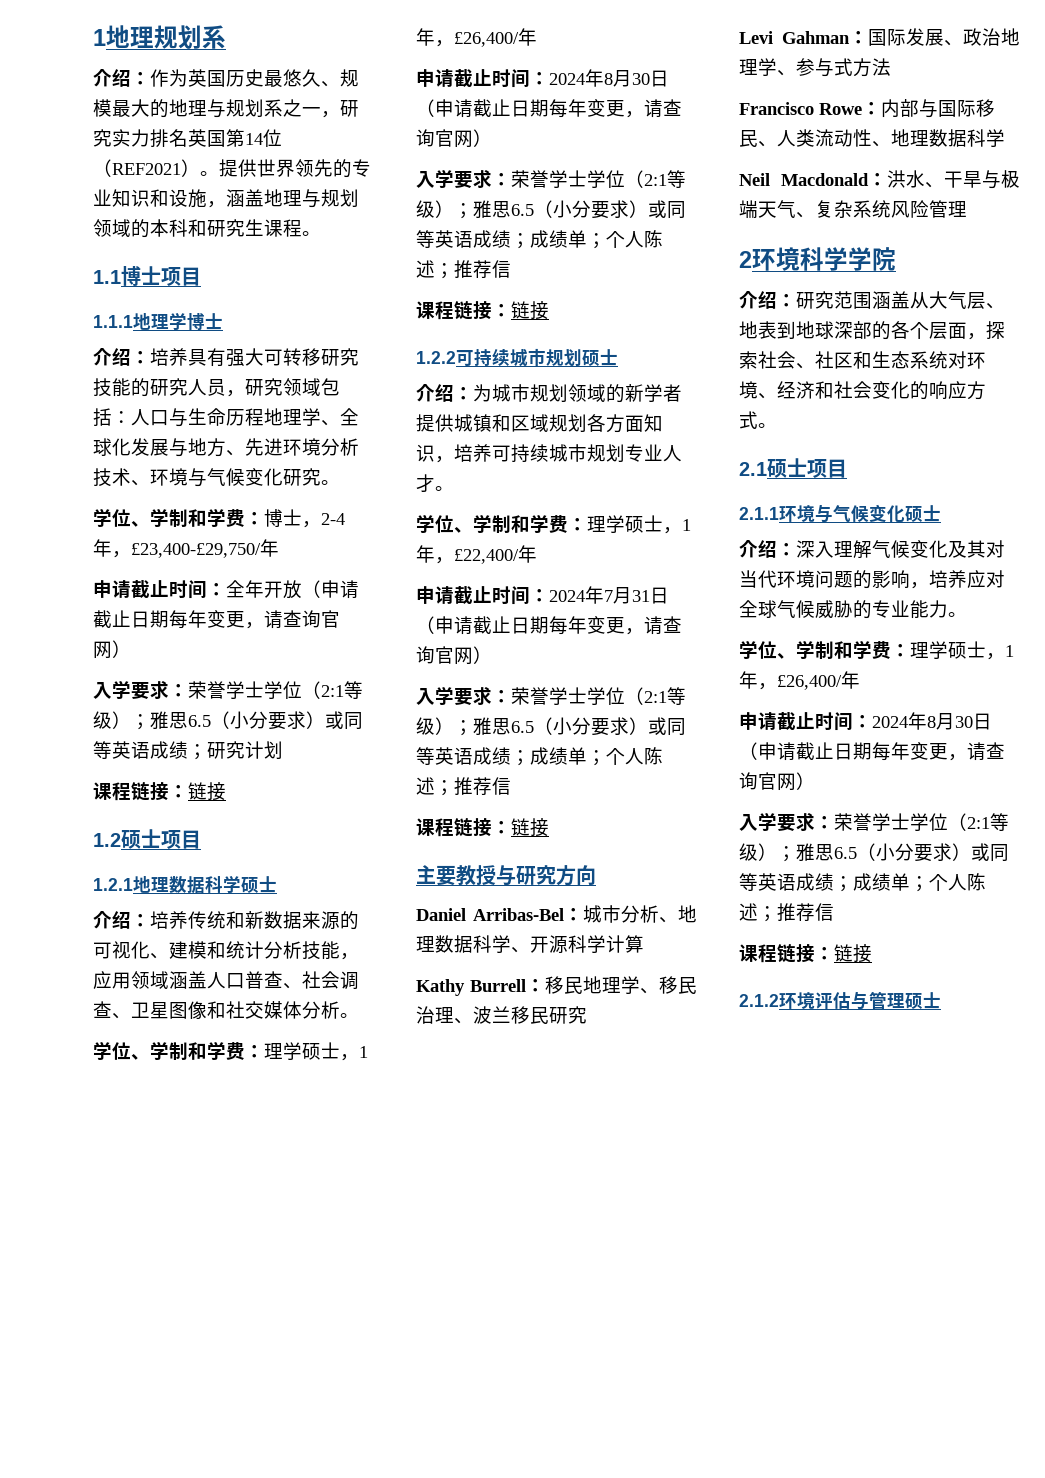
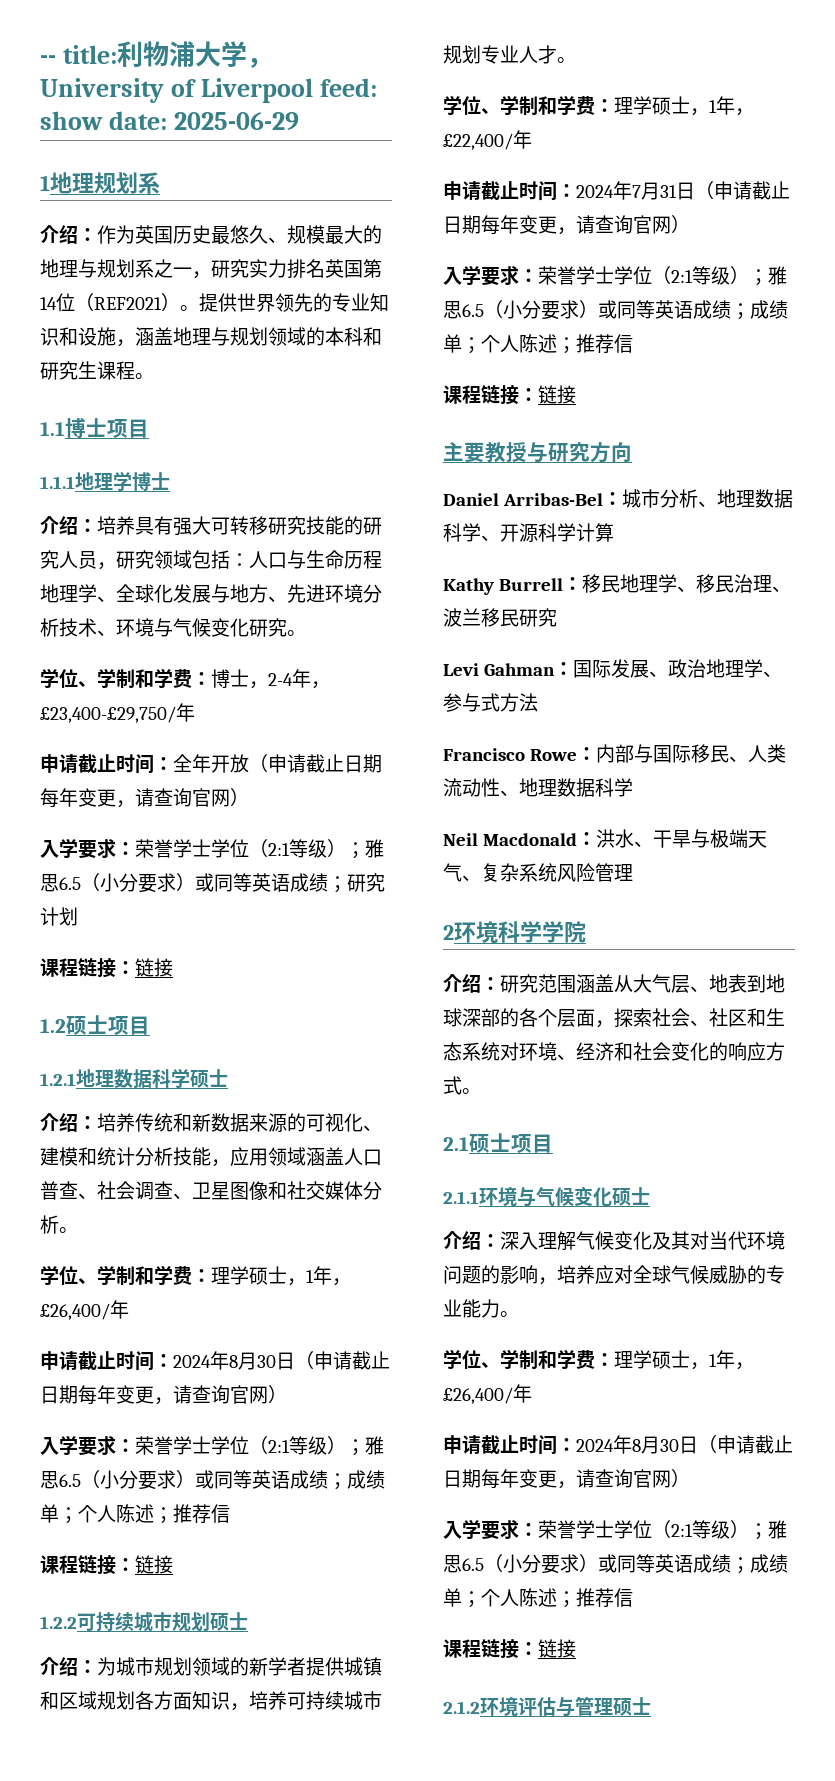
(93, 37) none -> [40,41,274,68] [40,78,378,103] [40,111,300,130] -- title:利物浦大学，University of Liverpool feed: show date: 2025-06-29 //

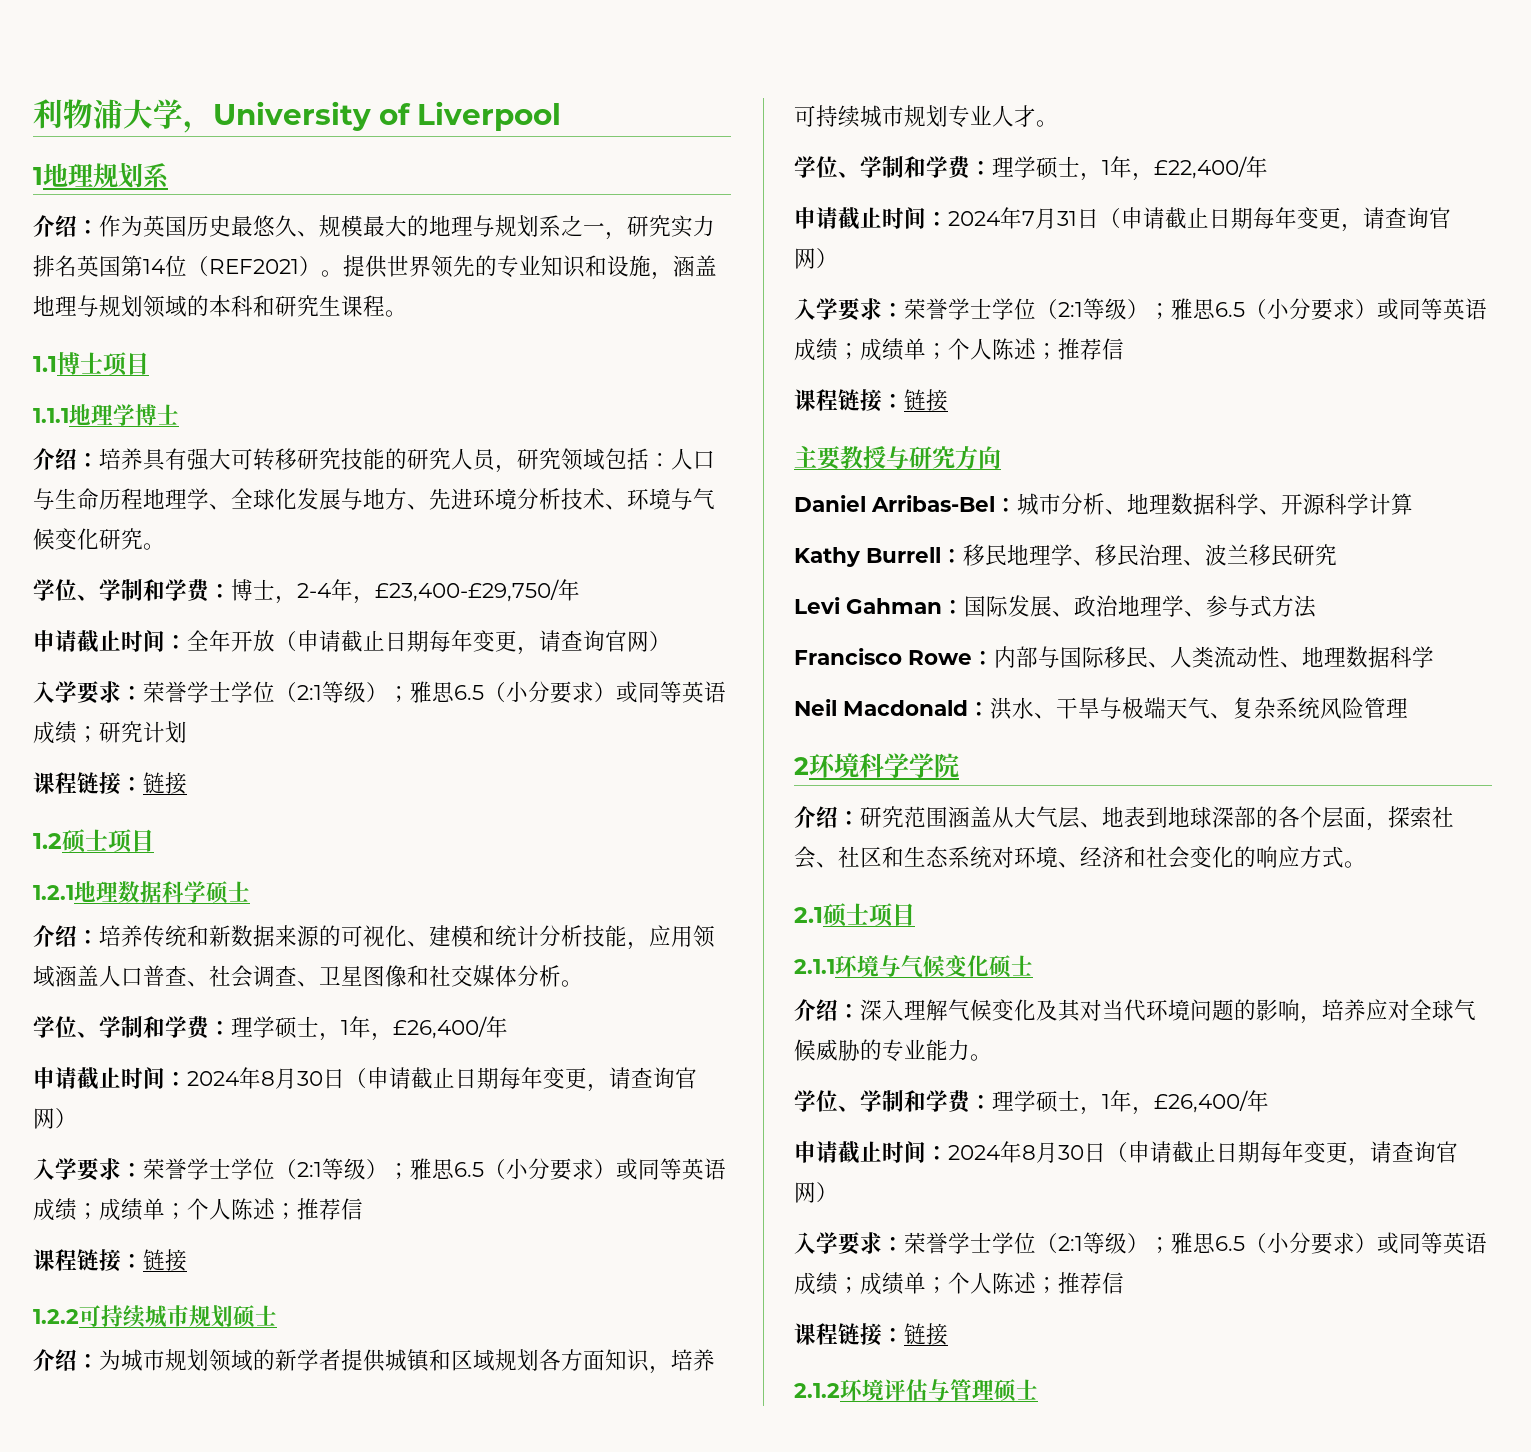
[40,45,118,64] -- title: -> (33, 114) none
[320,78,378,97] [40,111,300,130] feed: show date: 2025-06-29 -> (561, 116) none

